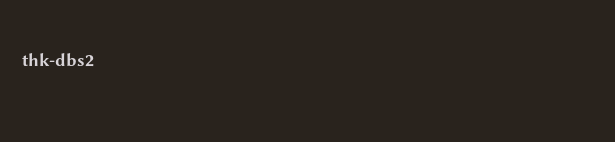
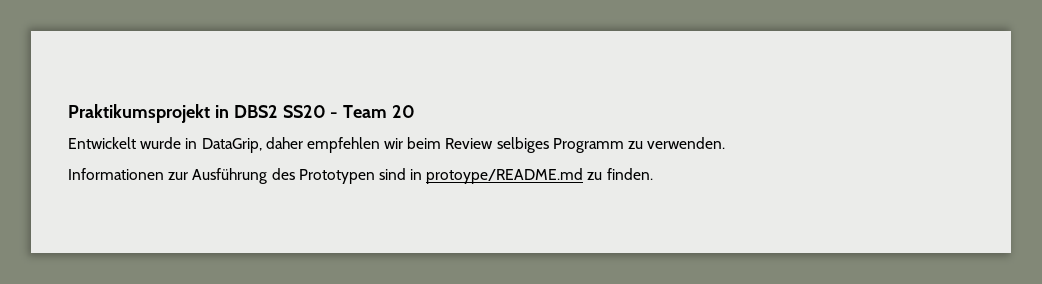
[22,53,94,67] thk-dbs2 -> [68,104,416,123] [68,137,726,153] [68,168,653,184] Praktikumsprojekt in DBS2 SS20 - Team 20 // Entwickelt wurde in DataGrip, daher empfehlen wir beim Review selbiges Programm zu verwenden. // Informationen zur Ausführung des Prototypen sind in protoype/README.md zu finden.

